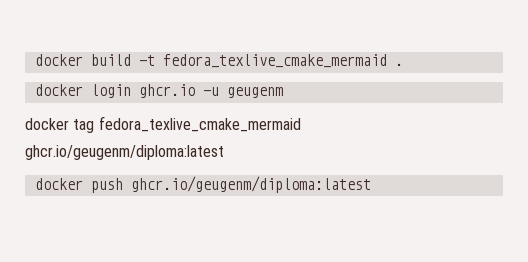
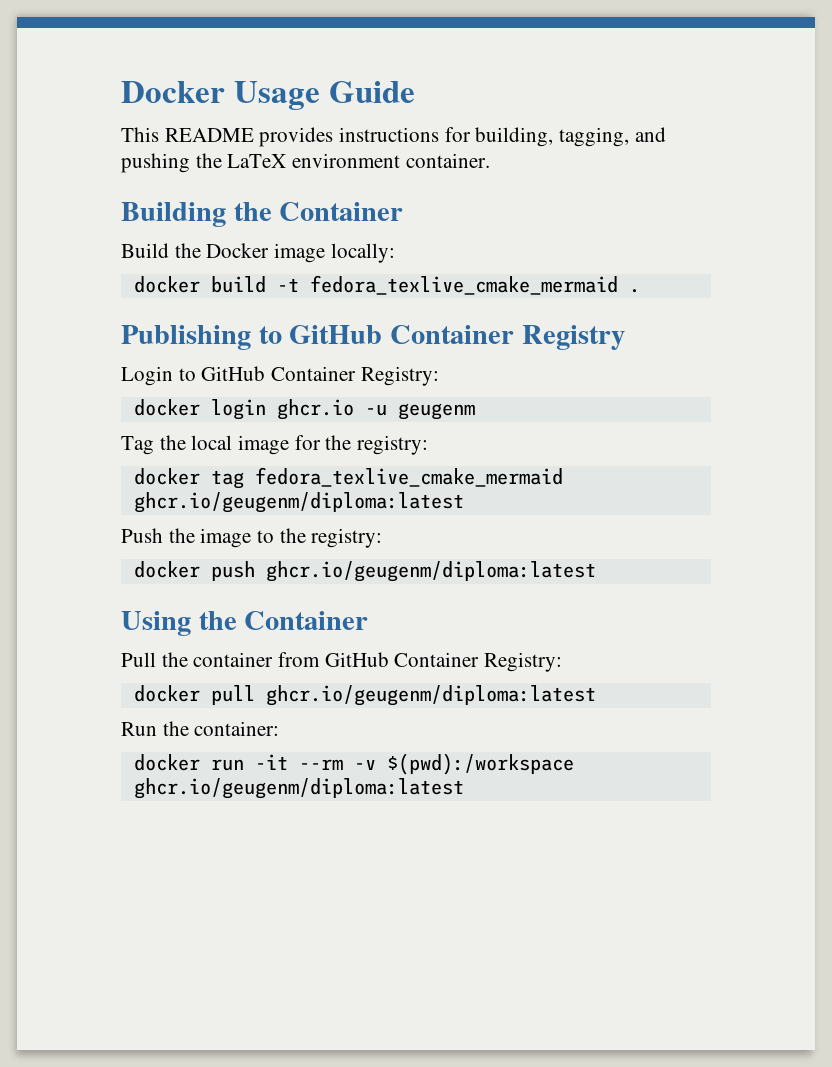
(34, 60) none -> [121,81,415,110] [121,127,666,147] [121,153,490,173] [121,202,404,227] [121,243,395,263] Docker Usage Guide // This README provides instructions for building, tagging, and pushing the LaTeX environment container. // Building the Container // Build the Docker image locally: //
(403, 64) none -> [121,325,625,350] [121,366,439,386] // Publishing to GitHub Container Registry // Login to GitHub Container Registry:
[25,116,301,133] [25,145,224,160] [34,178,123,193] docker tag fedora_texlive_cmake_mermaid ghcr.io/geugenm/diploma:latest // docker push -> [121,435,429,455] [133,467,563,489] [133,492,464,513] [121,528,383,548] [133,561,596,582] [121,611,369,636] [121,652,563,672] [133,685,596,706] [121,721,280,736] [133,753,574,775] Tag the local image for the registry: // docker tag fedora_texlive_cmake_mermaid ghcr.io/geugenm/diploma:latest // Push the image to the registry: // docker push ghcr.io/geugenm/diploma:latest // Using the Container // Pull the container from GitHub Container Registry: // docker pull ghcr.io/geugenm/diploma:latest // Run the container: // docker run -it --rm -v $(pwd):/workspace

